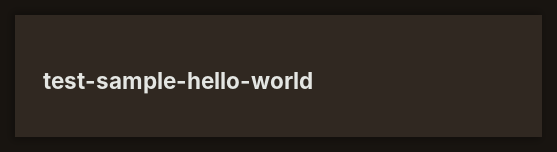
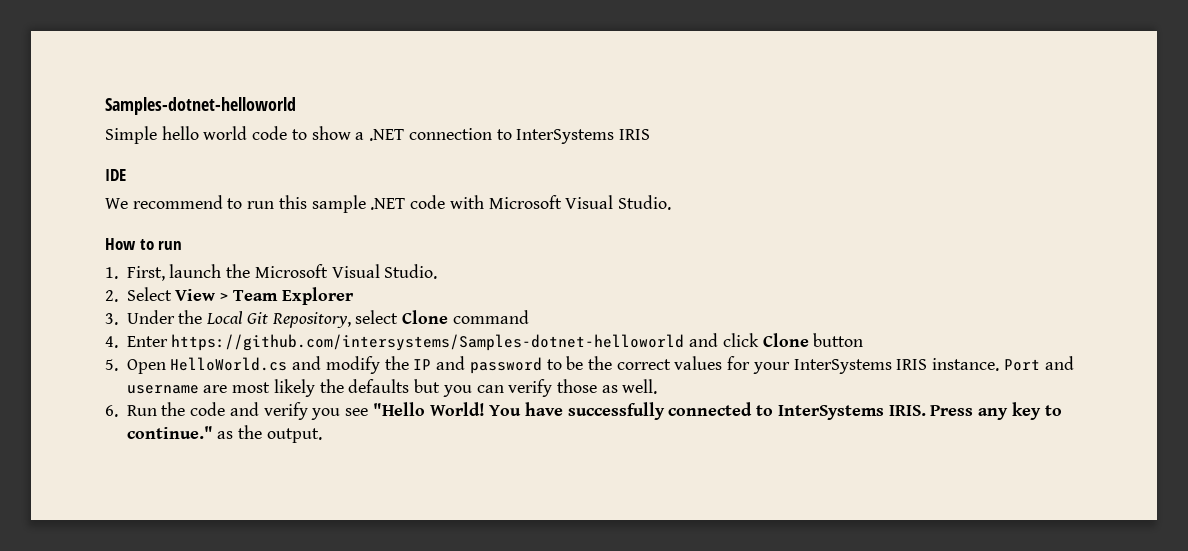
[43,72,313,94] test-sample-hello-world -> [105,97,296,115] [105,126,650,144] [105,169,126,181] [105,195,671,213] [105,238,183,250] [105,264,438,281] [105,287,354,305] [105,310,529,328] [105,333,864,351] [105,356,1074,374] [126,379,658,397] [105,402,1062,420] [126,425,322,443] Samples-dotnet-helloworld // Simple hello world code to show a .NET connection to InterSystems IRIS // IDE // We recommend to run this sample .NET code with Microsoft Visual Studio. // How to run // 1. First, launch the Microsoft Visual Studio. // 2. Select View > Team Explorer // 3. Under the Local Git Repository, select Clone command // 4. Enter https://github.com/intersystems/Samples-dotnet-helloworld and click Clone button // 5. Open HelloWorld.cs and modify the IP and password to be the correct values for your InterSystems IRIS instance. Port and username are most likely the defaults but you can verify those as well. // 6. Run the code and verify you see "Hello World! You have successfully connected to InterSystems IRIS. Press any key to continue." as the output.

